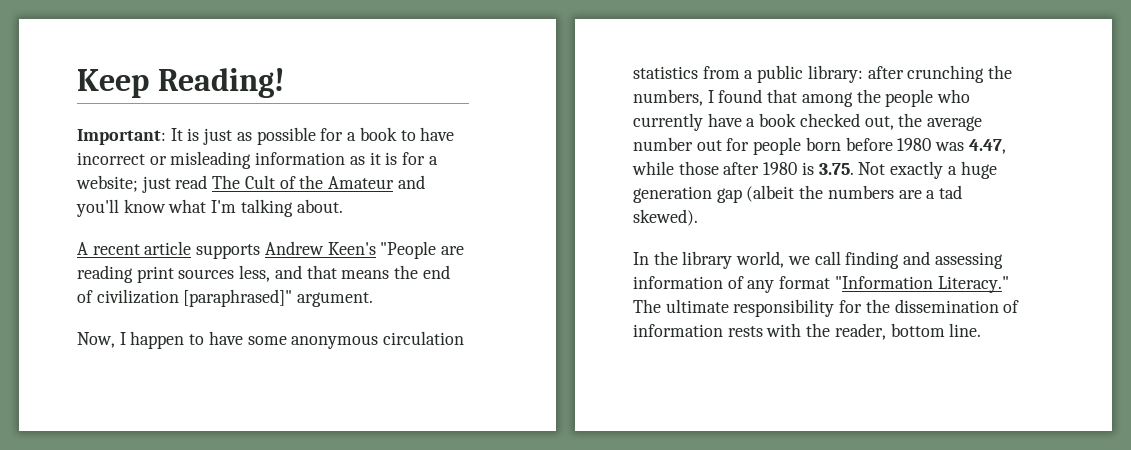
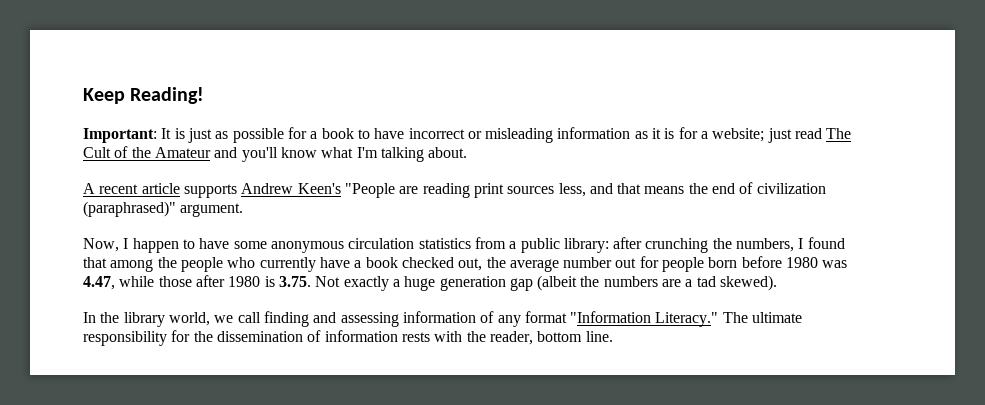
[183,289,293,307] [paraphrased]" -> [83,201,176,217] (paraphrased)"

